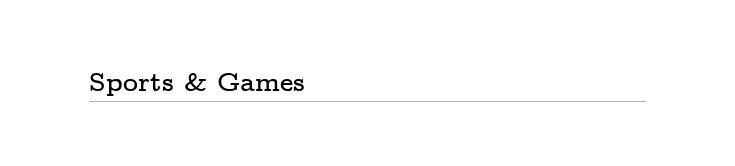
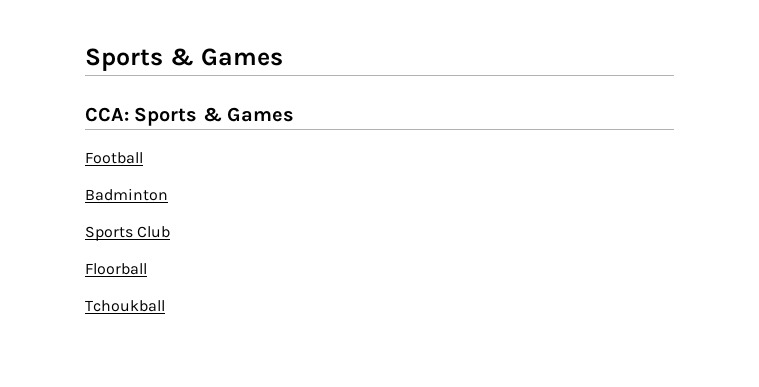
[89,73,305,96] Sports & Games -> [85,48,283,71] [85,107,295,126] [85,152,143,164] [85,188,168,201] [85,226,171,241] [85,263,147,275] [85,300,165,312] Sports & Games // CCA: Sports & Games // Football // Badminton // Sports Club // Floorball // Tchoukball

